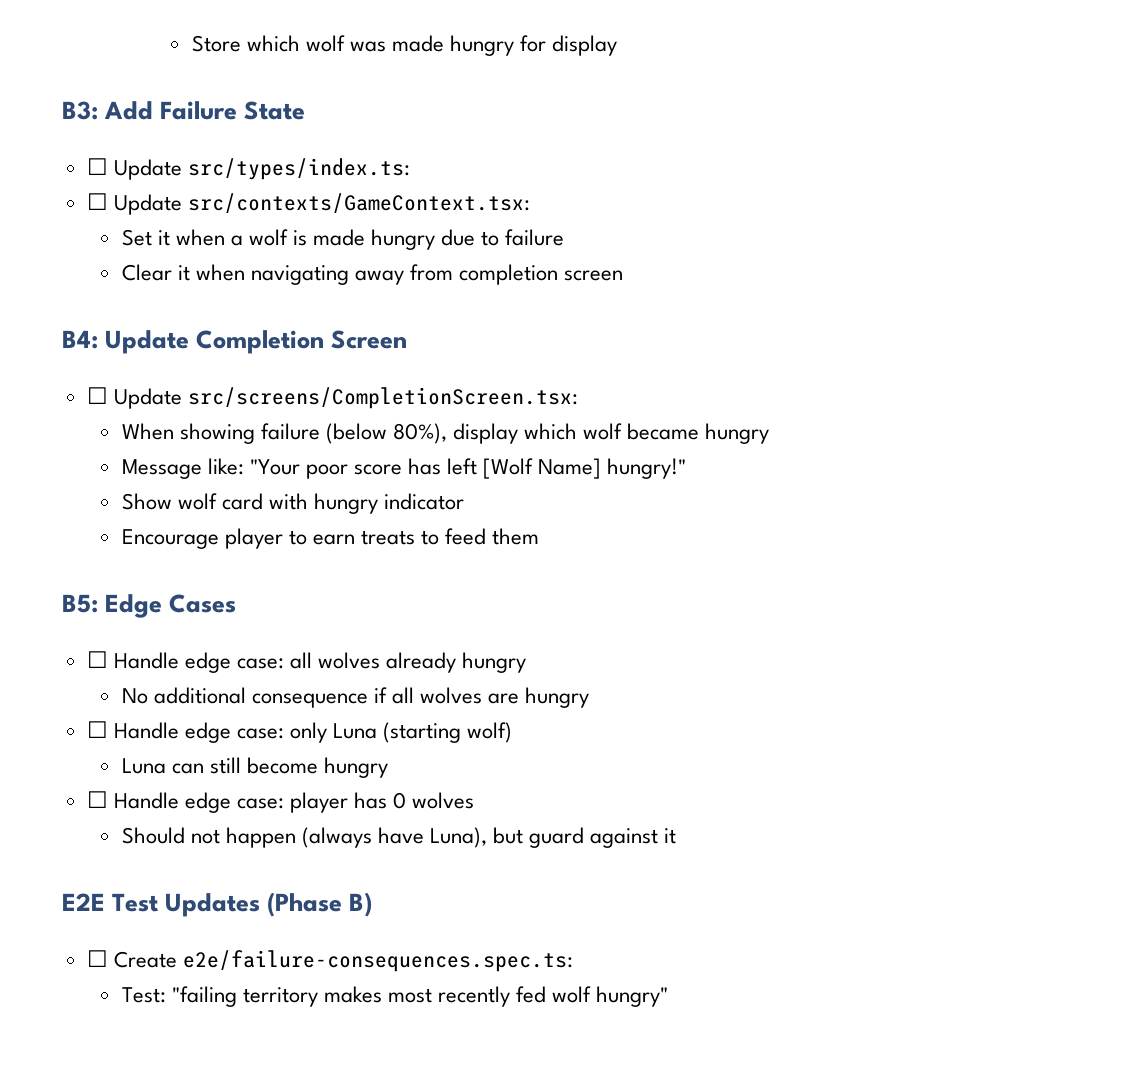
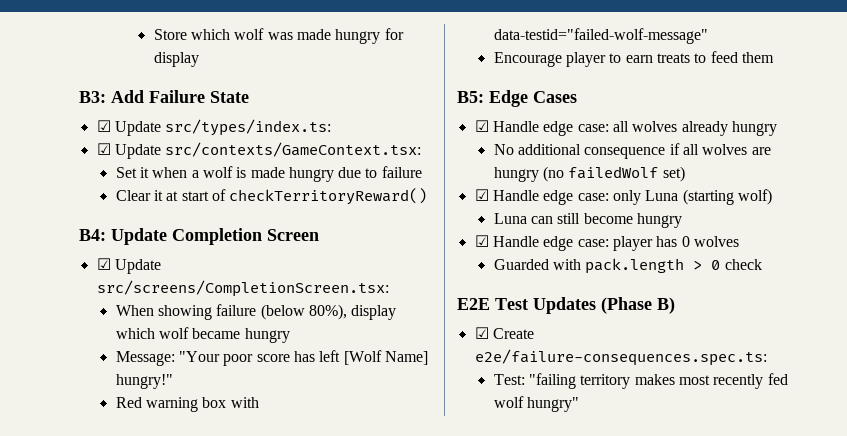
[86,158,108,175] ☐ -> [96,120,111,132] ☑
[86,193,108,210] ☐ -> [96,143,111,155] ☑
[195,264,624,285] when navigating away from completion screen -> [166,188,428,205] at start of checkTerritoryReward()
[86,387,108,404] ☐ -> [96,258,111,270] ☑
[121,458,244,479] Message like: -> [115,351,175,366] Message:
[121,493,465,514] Show wolf card with hungry indicator -> [115,397,259,412] [493,28,708,44] Red warning box with data-testid="failed-wolf-message"
[86,651,108,668] ☐ -> [474,120,489,132] ☑
[86,721,108,738] // ☐ -> [542,166,685,182] [474,189,489,201] (no failedWolf set) // ☑
[86,791,108,808] ☐ -> [474,235,489,247] ☑
[121,827,677,848] Should not happen (always have Luna), but guard against it -> [493,258,762,274] Guarded with pack.length > 0 check
[86,950,108,967] ☐ -> [474,327,489,339] ☑

